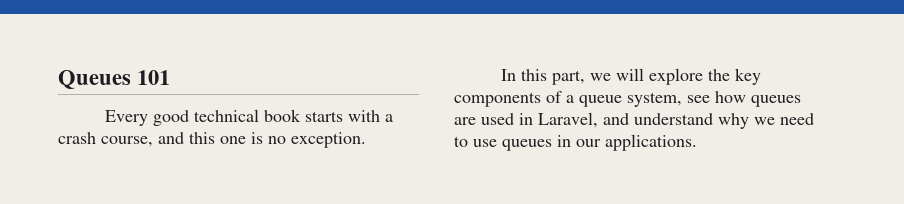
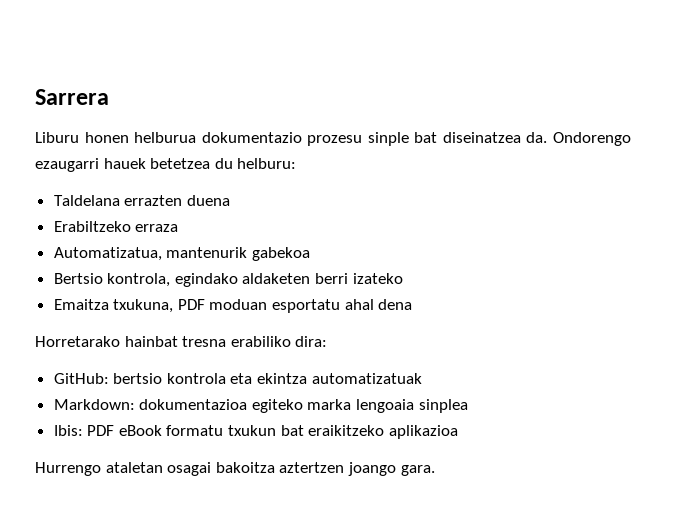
[58,70,171,89] [104,109,393,126] [58,132,366,148] [500,68,761,85] [454,91,801,107] [454,112,814,129] [454,134,697,151] Queues 101 // Every good technical book starts with a crash course, and this one is no exception. // In this part, we will explore the key components of a queue system, see how queues are used in Laravel, and understand why we need to use queues in our applications. -> [35,89,109,105] [35,132,631,146] [35,158,297,172] [53,195,230,206] [53,221,179,232] [53,247,310,261] [53,273,403,287] [53,299,413,313] [35,336,328,347] [53,373,422,384] [53,399,468,413] [53,425,458,439] [35,462,435,476] Sarrera // Liburu honen helburua dokumentazio prozesu sinple bat diseinatzea da. Ondorengo ezaugarri hauek betetzea du helburu: // Taldelana errazten duena // Erabiltzeko erraza // Automatizatua, mantenurik gabekoa // Bertsio kontrola, egindako aldaketen berri izateko // Emaitza txukuna, PDF moduan esportatu ahal dena // Horretarako hainbat tresna erabiliko dira: // GitHub: bertsio kontrola eta ekintza automatizatuak // Markdown: dokumentazioa egiteko marka lengoaia sinplea // Ibis: PDF eBook formatu txukun bat eraikitzeko aplikazioa // Hurrengo ataletan osagai bakoitza aztertzen joango gara.

